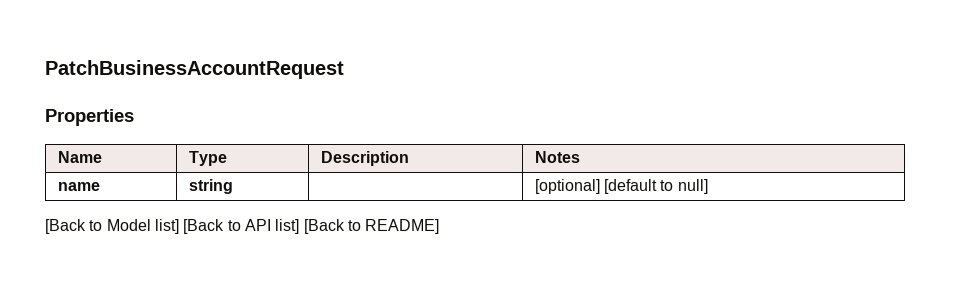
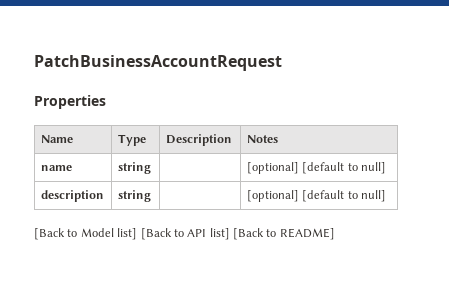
(708, 186) none -> [40,190,104,202] [117,190,151,202] [246,190,387,202] // description | string | | [optional] [default to null]

